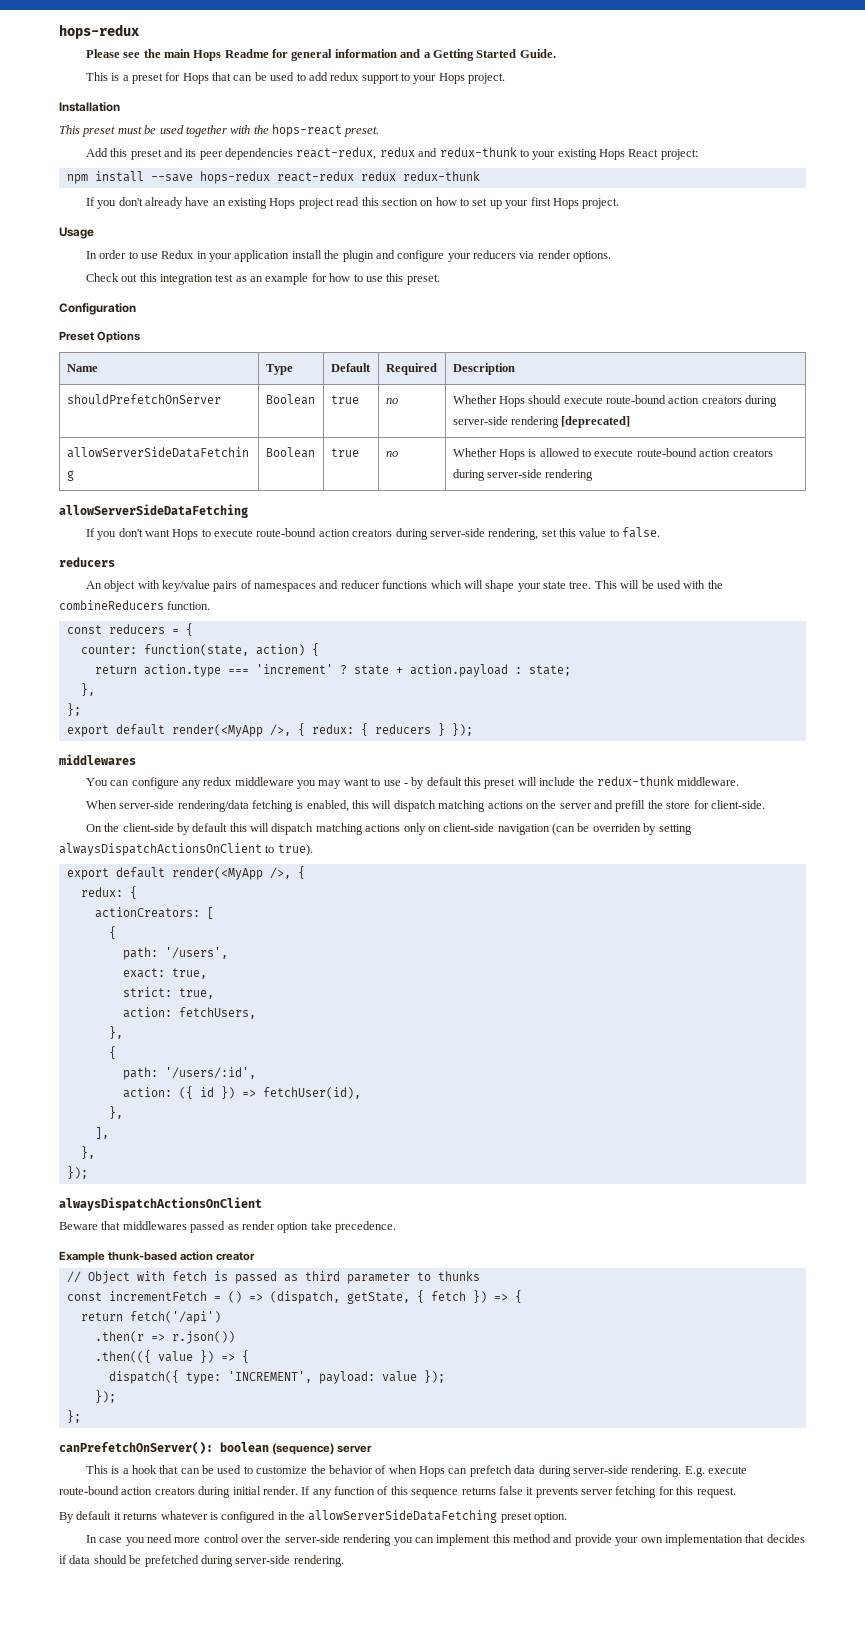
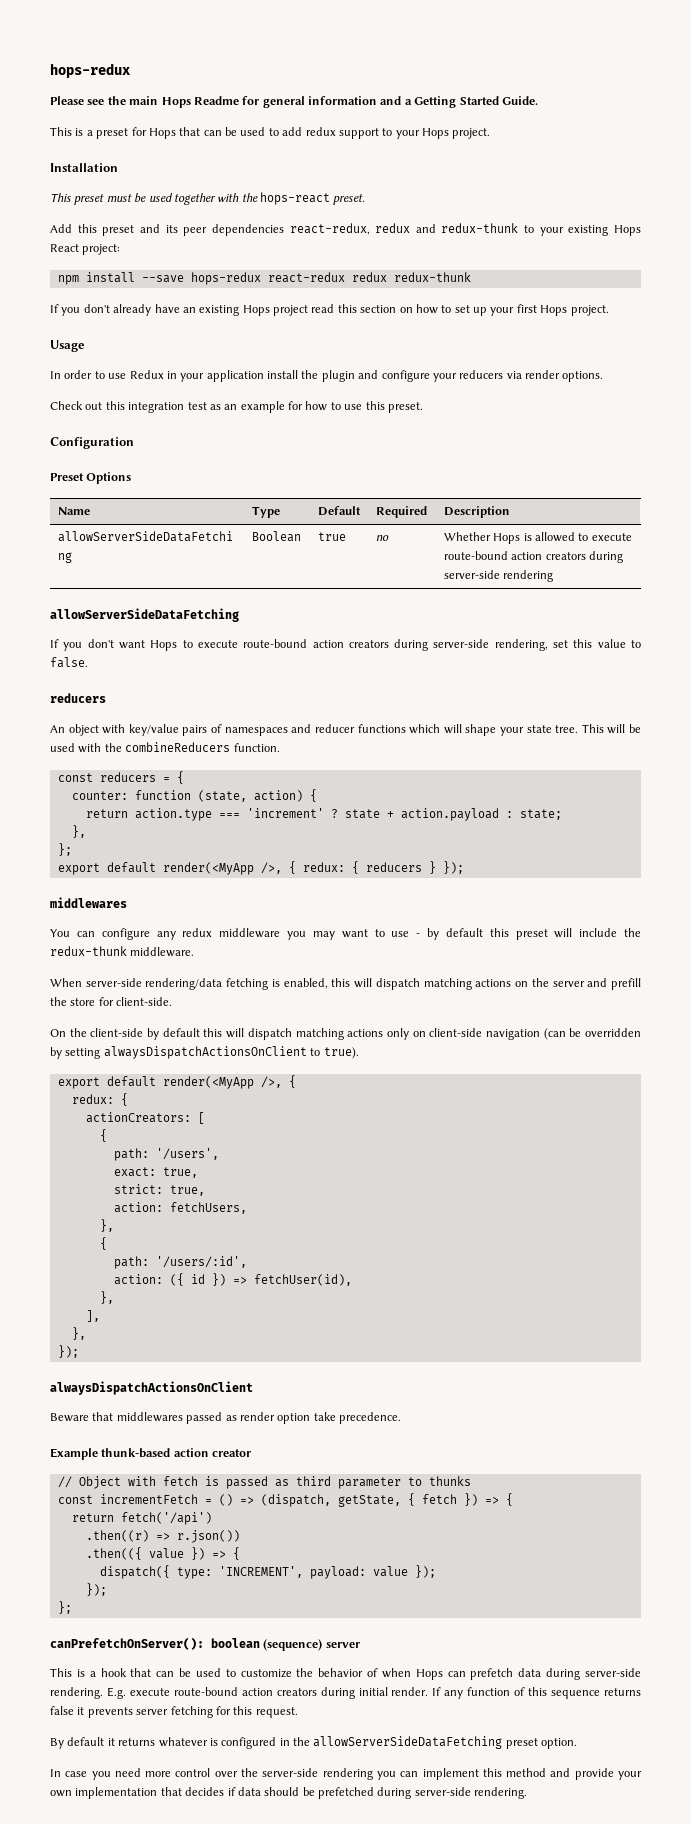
[66,394,221,404] [265,394,315,405] [330,395,359,404] [385,398,398,404] [452,395,778,407] [452,416,631,428] // shouldPrefetchOnServer | Boolean | true | no | Whether Hops should execute route-bound action creators during server-side rendering [deprecated] -> (510, 512) none
[143,644,249,656] function(state, -> [134,790,247,802] function (state,
[592,823,641,832] overriden -> [585,1028,641,1037] overridden
[94,1331,144,1343] .then(r -> [85,1530,149,1542] .then((r)

